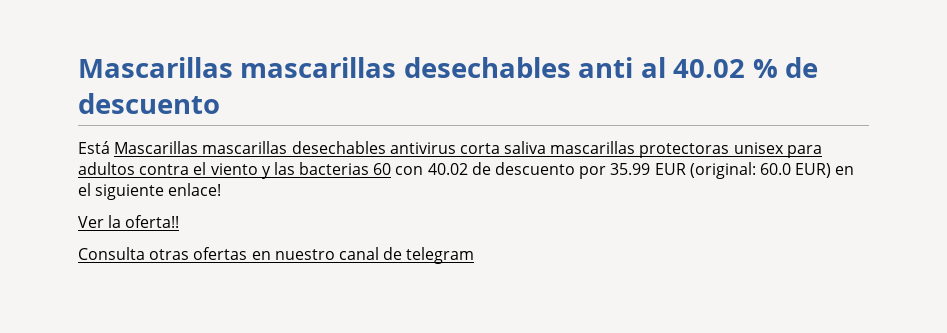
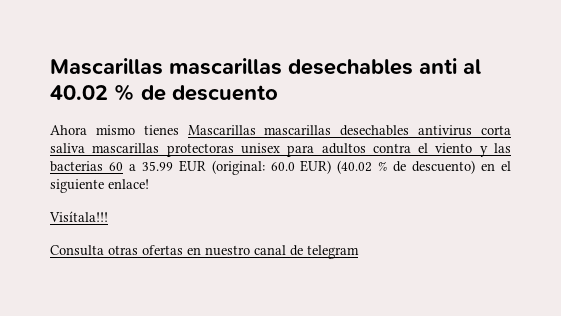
[78,141,110,154] Está -> [50,125,179,135] Ahora mismo tienes
[395,162,607,179] con 40.02 de descuento por -> [128,164,136,171] a
(832, 170) none -> [337,160,476,174] (40.02 % de descuento)
[78,215,180,228] Ver la oferta!! -> [49,211,108,222] Visítala!!!

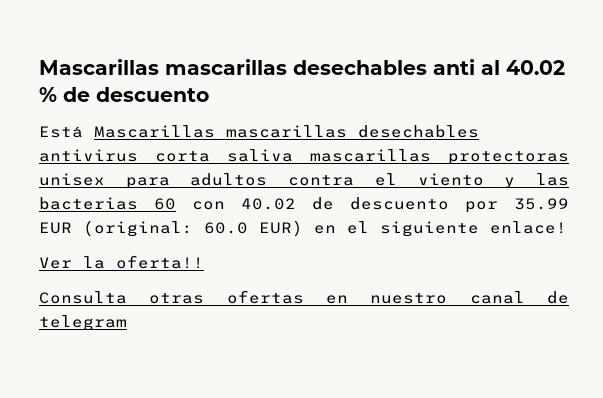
[50,125,179,135] Ahora mismo tienes -> [39,126,83,138] Está
[128,164,136,171] a -> [192,197,498,213] con 40.02 de descuento por
[337,160,476,174] (40.02 % de descuento) -> (303, 228) none
[49,211,108,222] Visítala!!! -> [39,255,204,269] Ver la oferta!!

